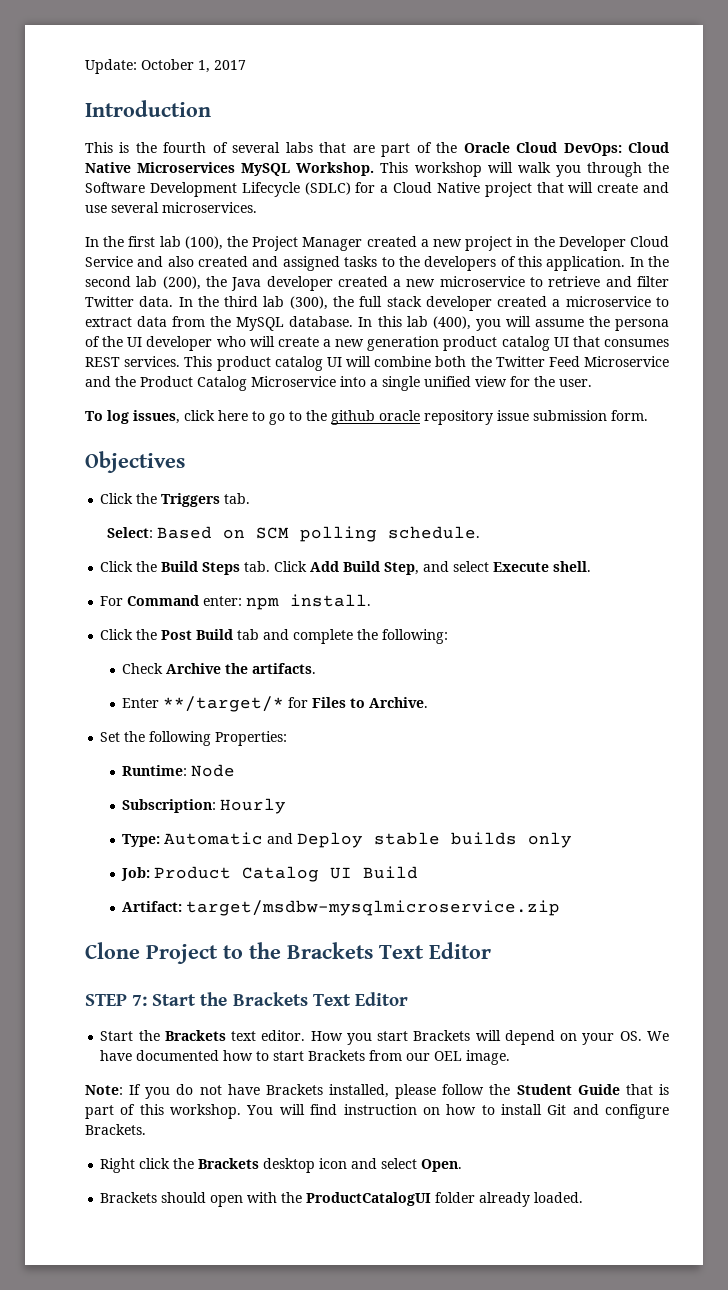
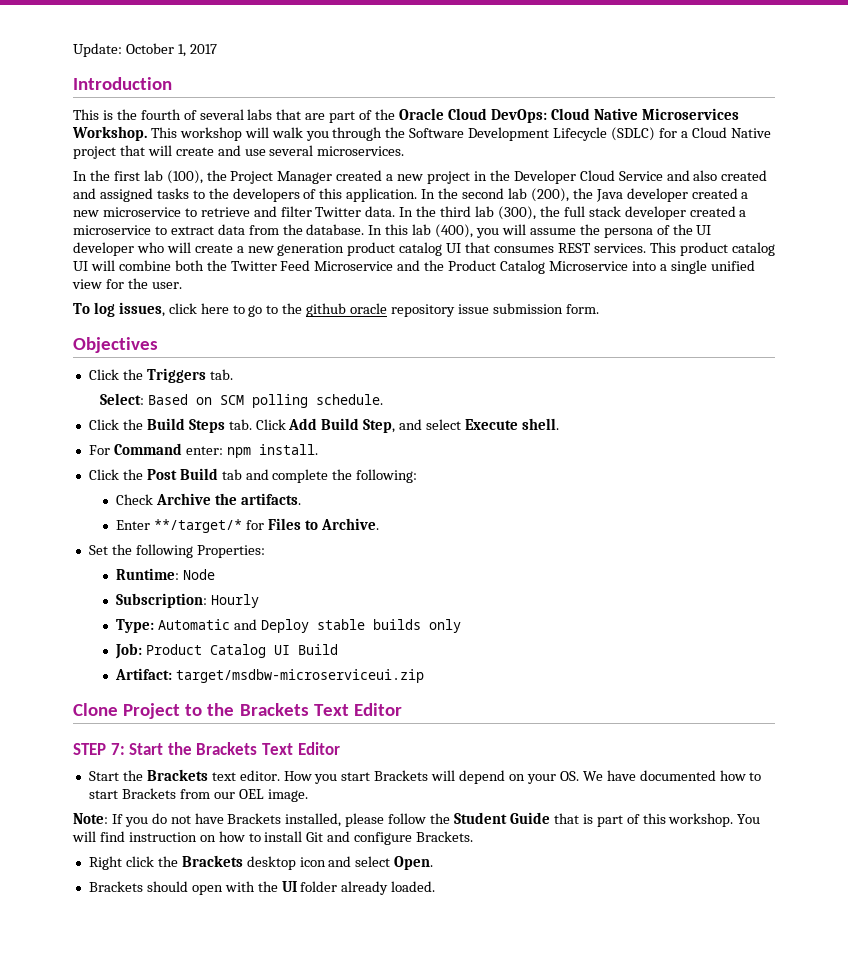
[241,163,291,176] MySQL -> (739, 114) none
[236,317,285,331] MySQL -> (303, 229) none
[186,900,561,916] target/msdbw-mysqlmicroservice.zip -> [176,669,425,683] target/msdbw-microserviceui.zip
[306,1192,432,1206] ProductCatalogUI -> [281,881,297,892] UI

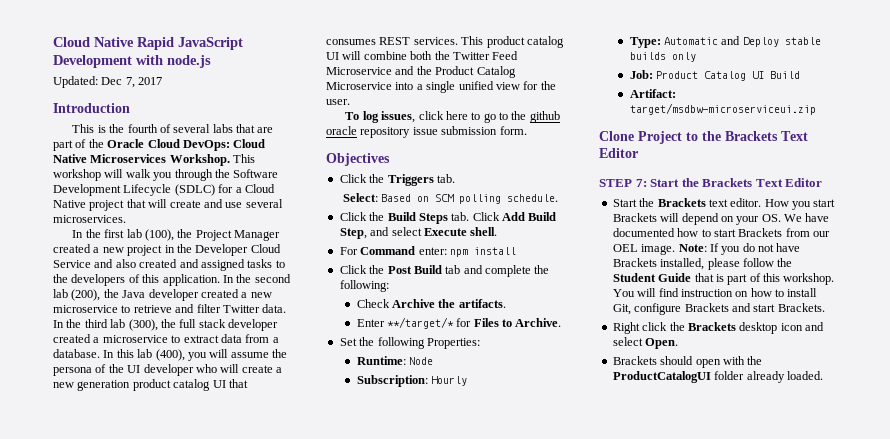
[73,43,186,57] Update: October 1, -> [53,37,243,50] [53,55,211,68] [53,76,135,88] Cloud Native Rapid JavaScript Development with node.js // Updated: Dec 7,
[282,224,303,235] the -> [272,337,279,343] a
[258,444,318,455] install. -> [473,247,516,255] install
(308, 795) // -> (676, 249) none
[306,831,413,845] Git and configure -> [612,303,776,315] Git, configure Brackets and start
[281,881,297,892] UI -> [612,371,711,383] ProductCatalogUI

